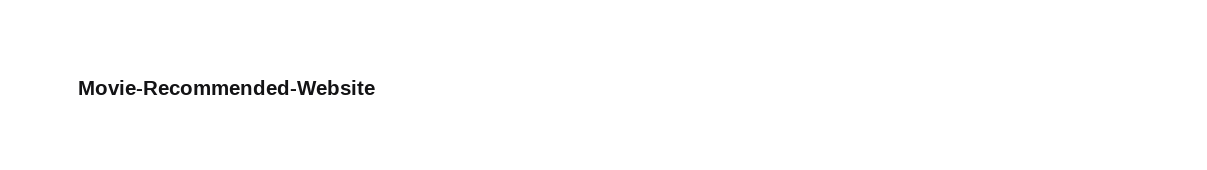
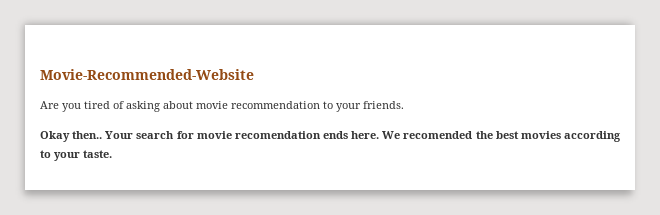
(375, 87) none -> [40,101,404,112] [40,131,622,142] [40,150,112,161] // Are you tired of asking about movie recommendation to your friends. // Okay then.. Your search for movie recomendation ends here. We recomended the best movies according to your taste.

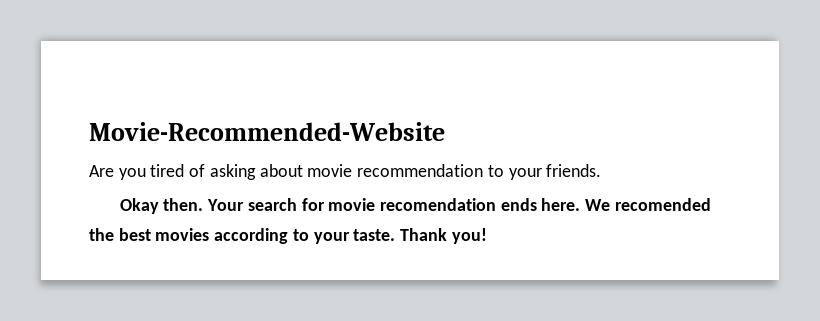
[72,131,103,139] then.. -> [163,198,204,211] then.
(112, 154) none -> [400,228,487,244] Thank you!

